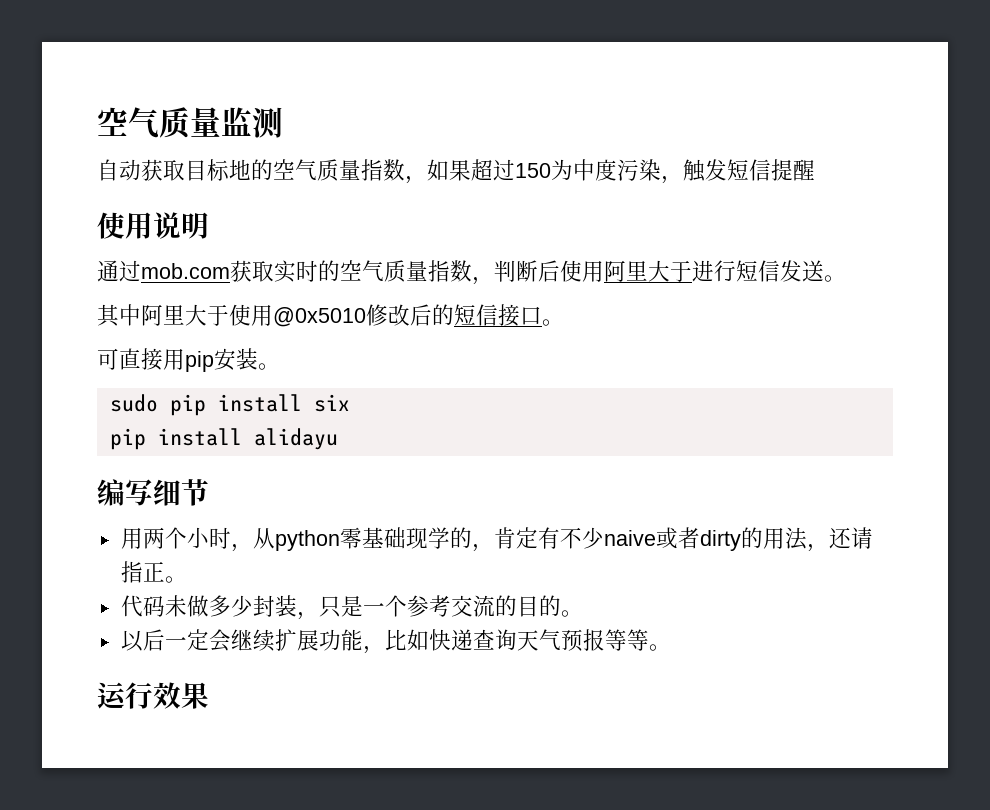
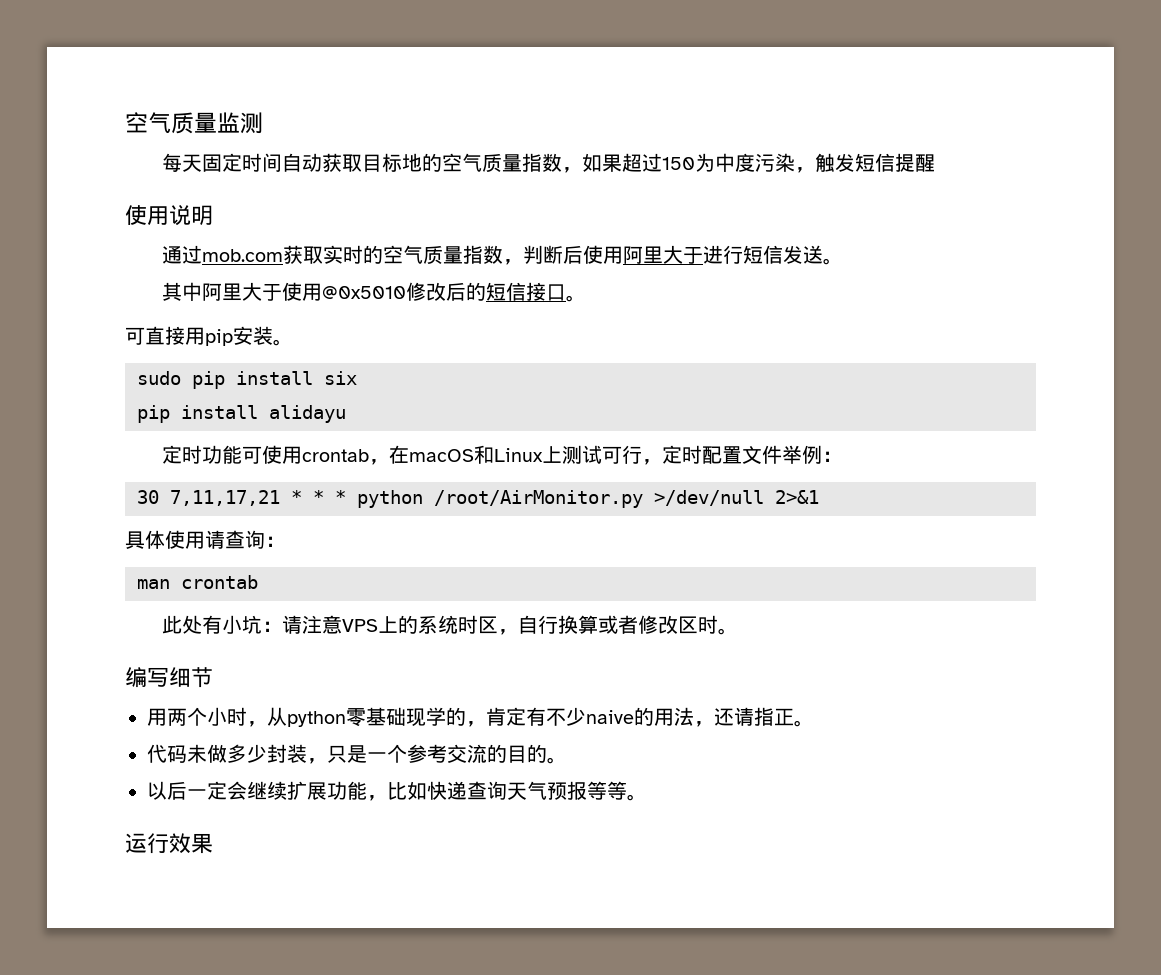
(283, 122) none -> [161,153,282,172] 每天固定时间
(338, 439) none -> [161,445,842,465] [137,490,819,508] [125,530,285,549] [137,575,258,589] [161,615,738,635] // 定时功能可使用crontab，在macOS和Linux上测试可行，定时配置文件举例： // 30 7,11,17,21 * * * python /root/AirMonitor.py >/dev/null 2>&1 // 具体使用请查询： // man crontab // 此处有小坑：请注意VPS上的系统时区，自行换算或者修改区时。
[655,527,741,551] 或者dirty -> (634, 717) none

